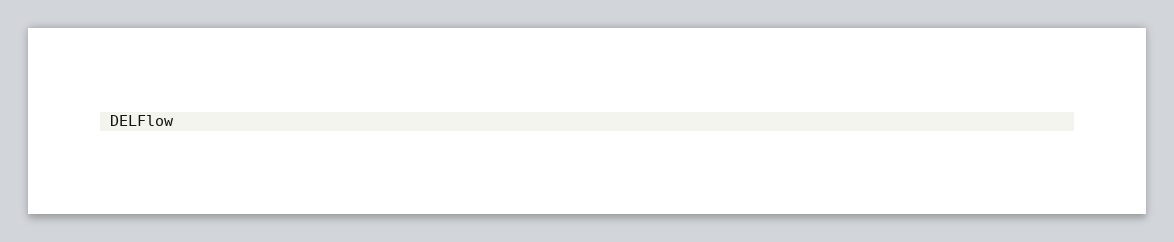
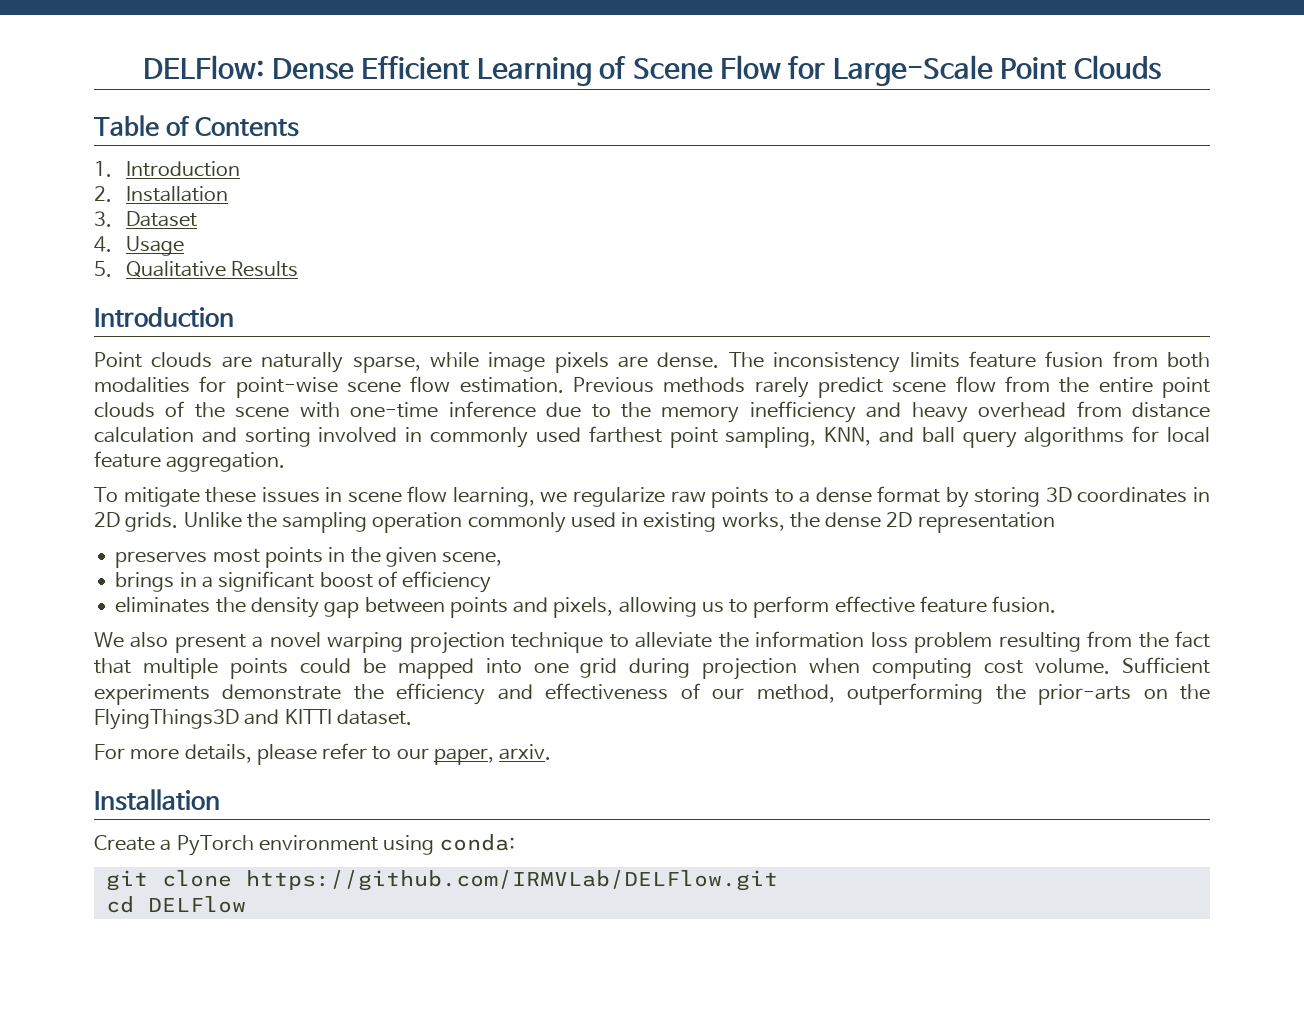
(110, 120) none -> [143,55,1161,86] [94,115,300,137] [94,161,240,177] [94,186,228,202] [94,211,197,227] [94,236,184,256] [94,261,299,277] [94,307,234,327] [94,351,1210,373] [94,376,1211,398] [94,401,1211,423] [94,426,1210,448] [94,451,286,472] [94,486,1210,508] [94,512,1055,533] [115,547,503,568] [115,571,492,593] [115,596,1057,618] [94,631,1211,654] [94,657,1210,680] [94,683,1210,705] [94,709,412,730] [94,743,552,765] [94,789,220,811] [94,834,516,856] [105,870,778,891] [105,896,134,913] DELFlow: Dense Efficient Learning of Scene Flow for Large-Scale Point Clouds // Table of Contents // 1. Introduction // 2. Installation // 3. Dataset // 4. Usage // 5. Qualitative Results // Introduction // Point clouds are naturally sparse, while image pixels are dense. The inconsistency limits feature fusion from both modalities for point-wise scene flow estimation. Previous methods rarely predict scene flow from the entire point clouds of the scene with one-time inference due to the memory inefficiency and heavy overhead from distance calculation and sorting involved in commonly used farthest point sampling, KNN, and ball query algorithms for local feature aggregation. // To mitigate these issues in scene flow learning, we regularize raw points to a dense format by storing 3D coordinates in 2D grids. Unlike the sampling operation commonly used in existing works, the dense 2D representation // preserves most points in the given scene, // brings in a significant boost of efficiency // eliminates the density gap between points and pixels, allowing us to perform effective feature fusion. // We also present a novel warping projection technique to alleviate the information loss problem resulting from the fact that multiple points could be mapped into one grid during projection when computing cost volume. Sufficient experiments demonstrate the efficiency and effectiveness of our method, outperforming the prior-arts on the FlyingThings3D and KITTI dataset. // For more details, please refer to our paper, arxiv. // Installation // Create a PyTorch environment using conda: // git clone https://github.com/IRMVLab/DELFlow.git // cd

